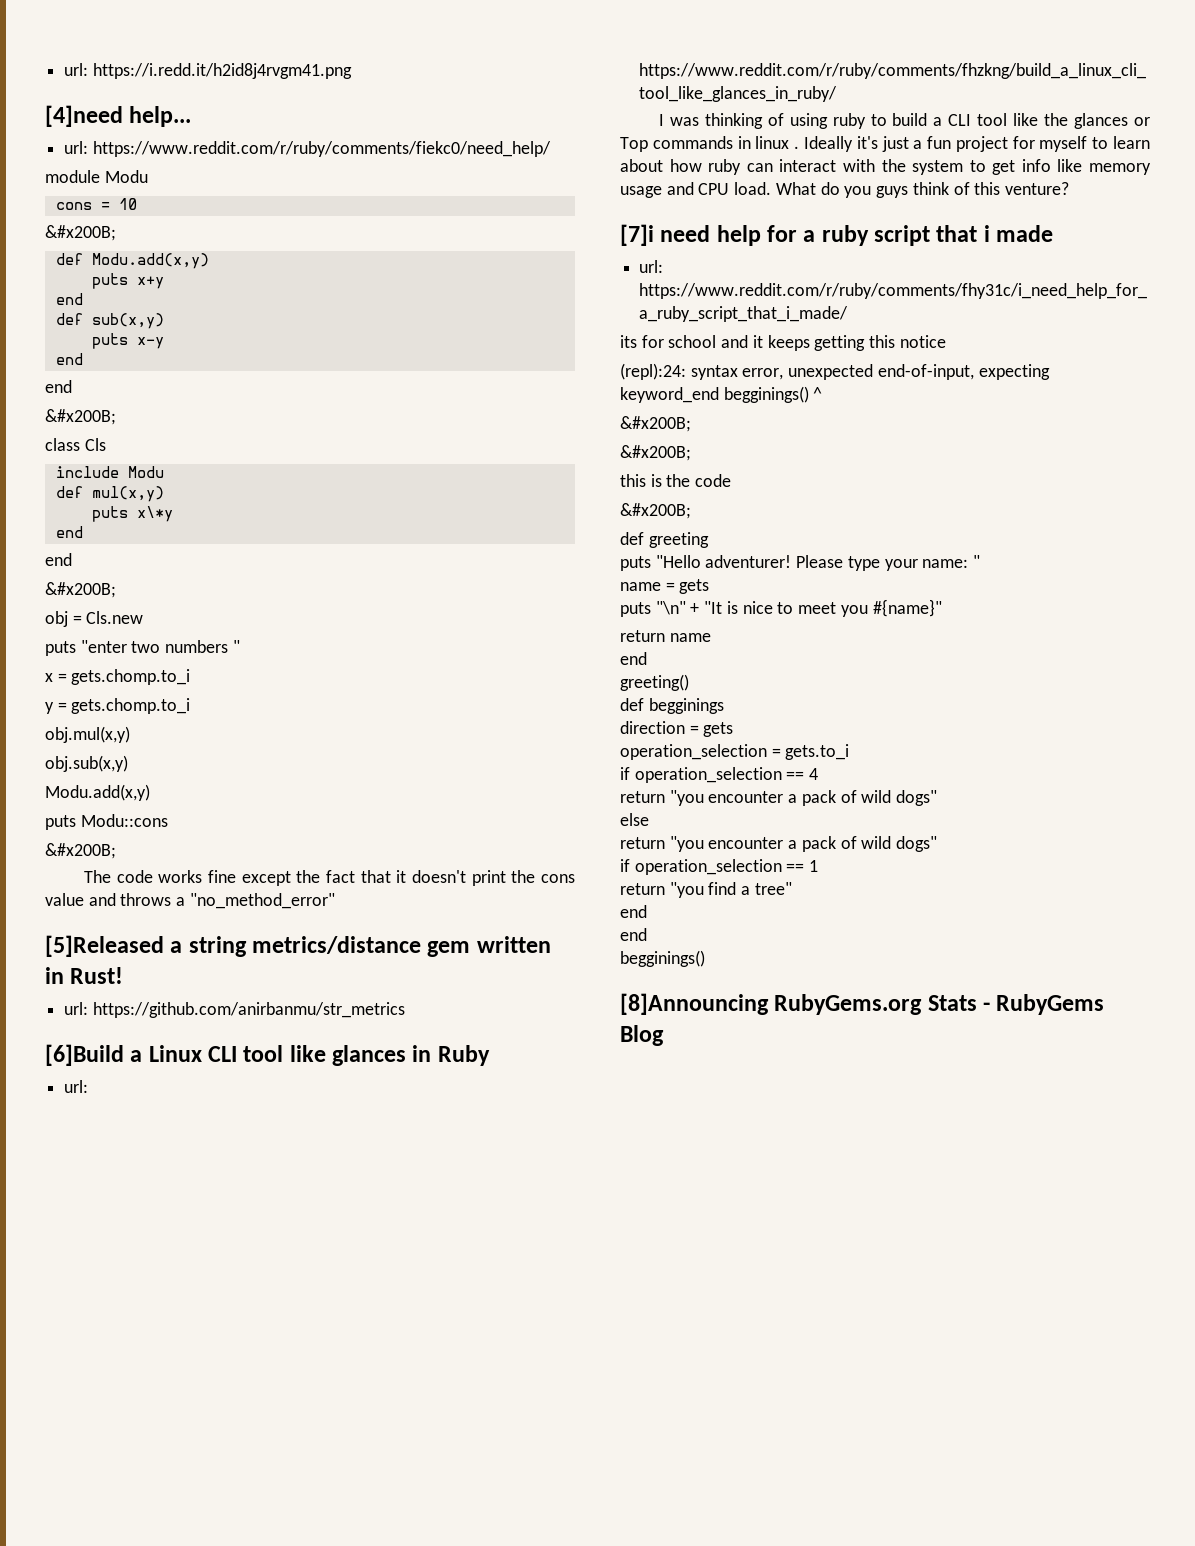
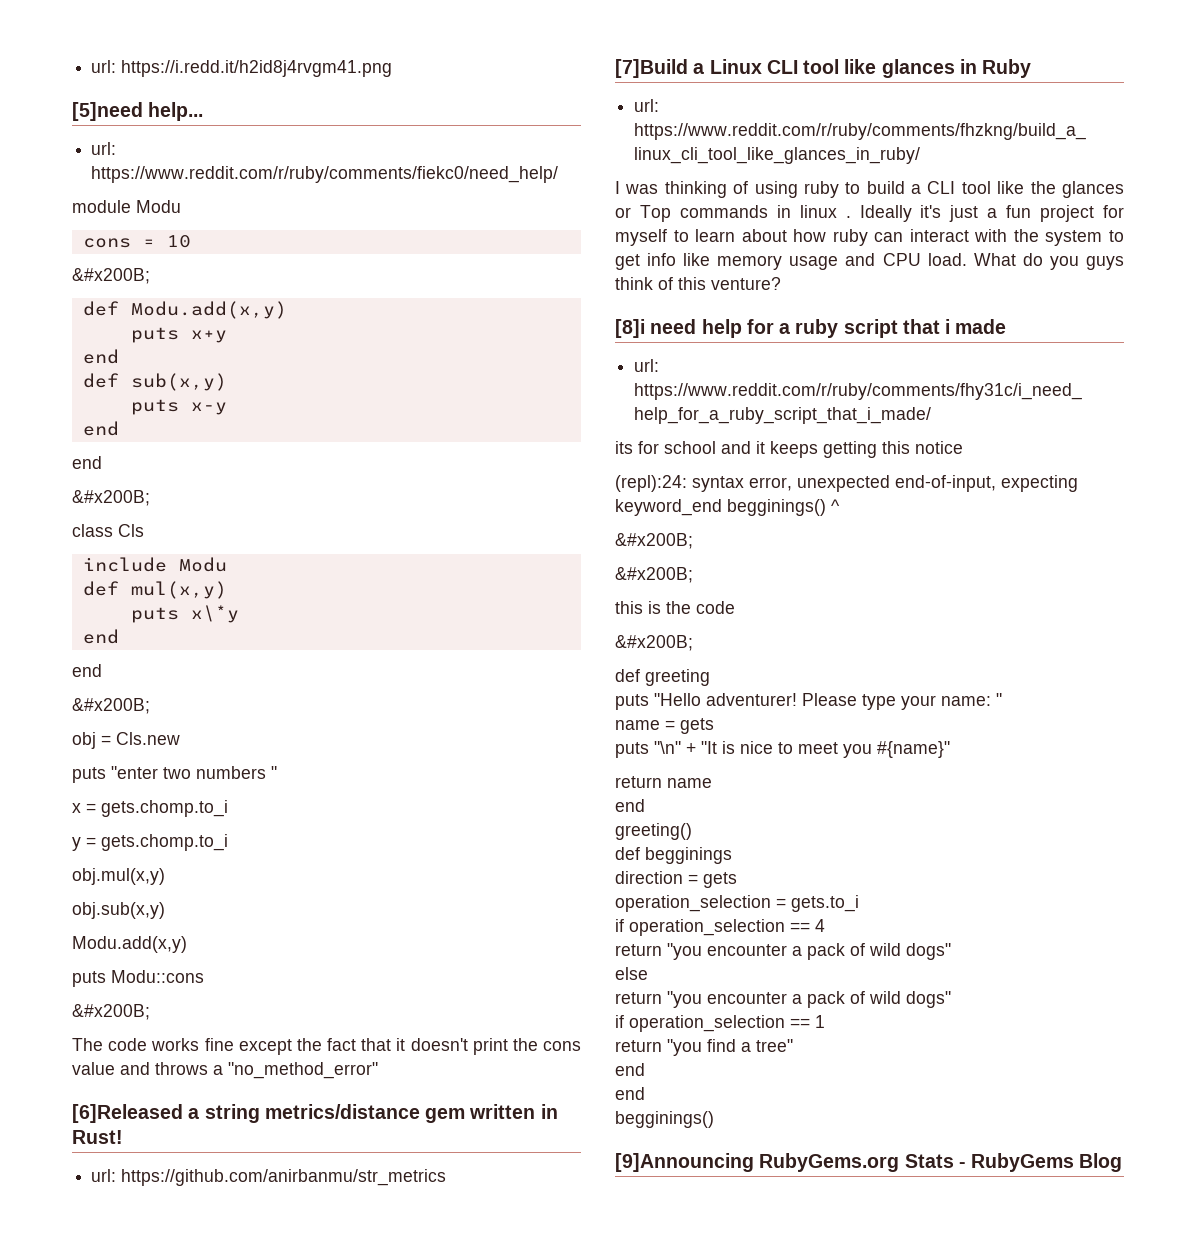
[45,105,123,127] [4]need -> [72,102,143,121] [5]need
[45,935,164,957] [5]Released -> [72,1104,183,1123] [6]Released
[45,1044,124,1066] [6]Build -> [615,59,688,78] [7]Build
[620,224,654,246] [7]i -> [615,319,645,338] [8]i
[620,993,769,1015] [8]Announcing -> [615,1153,754,1172] [9]Announcing

